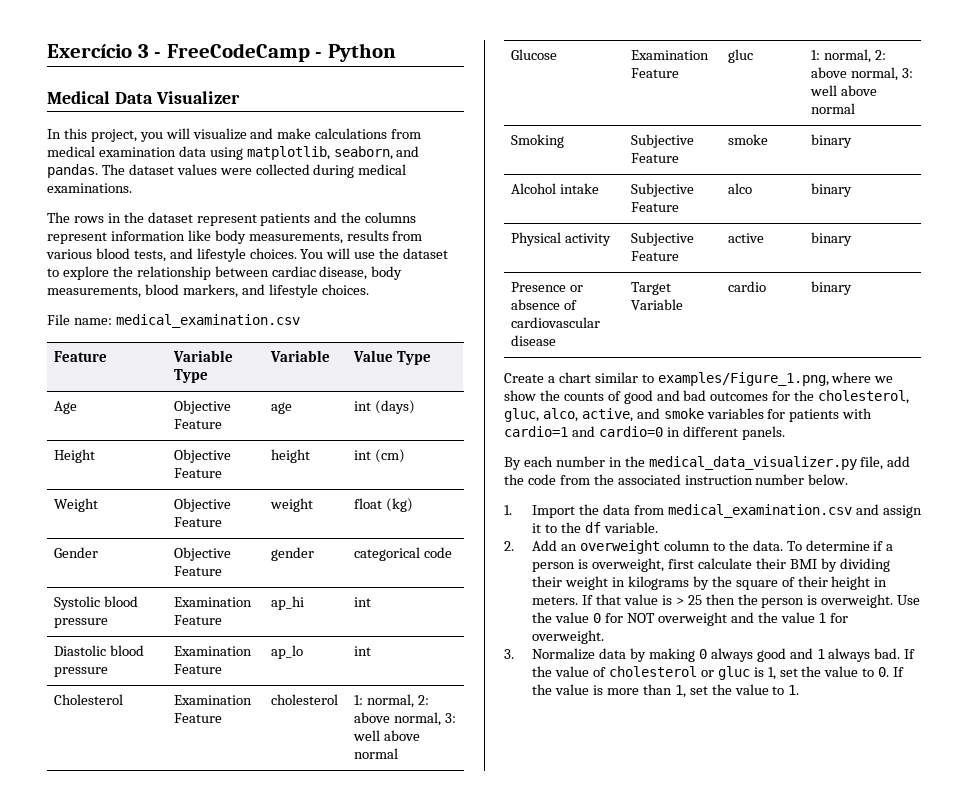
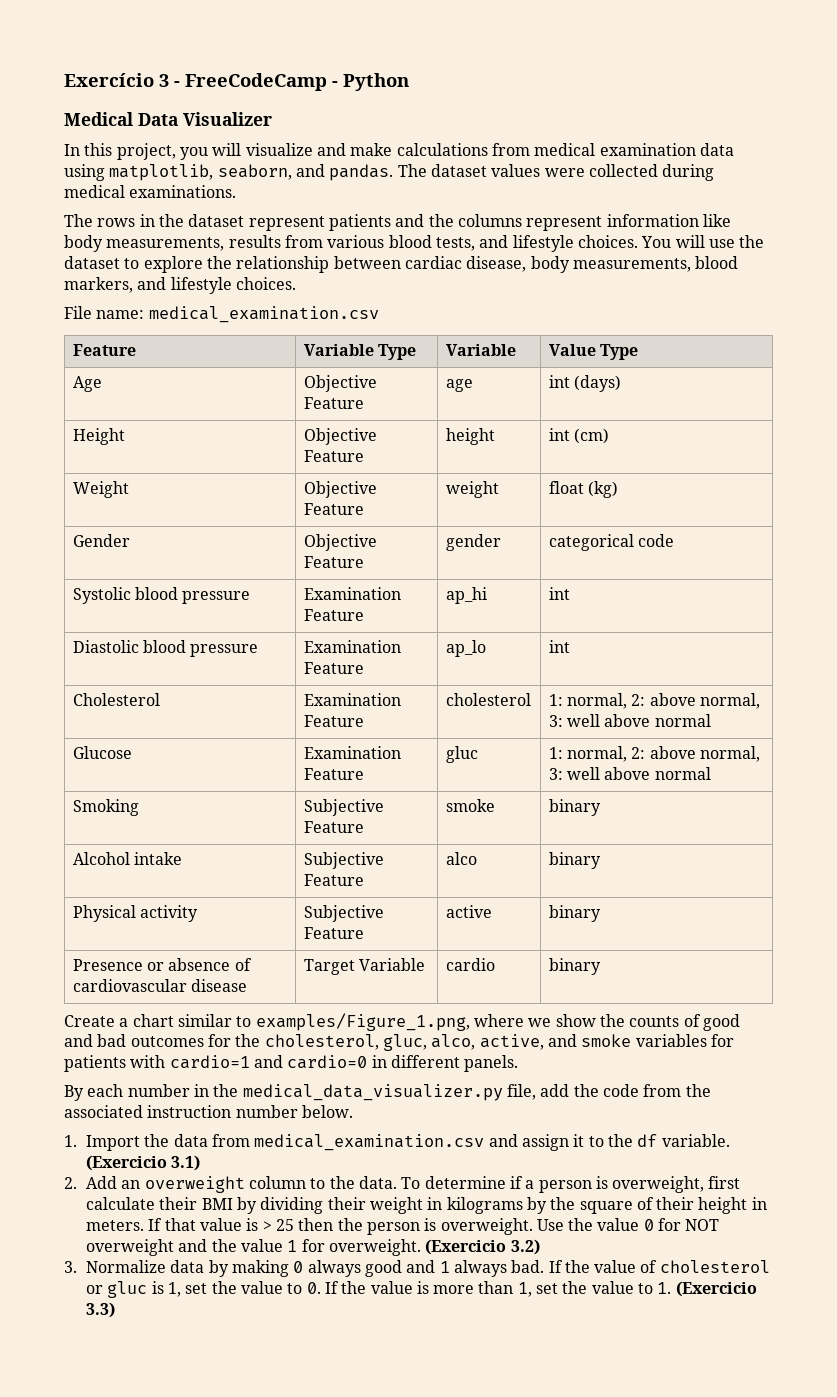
(658, 527) none -> [85,1155,201,1171] (Exercicio 3.1)
(605, 637) none -> [425,1239,540,1255] (Exercicio 3.2)
(800, 690) none -> [675,1281,757,1297] [85,1302,115,1318] (Exercicio 3.3)

